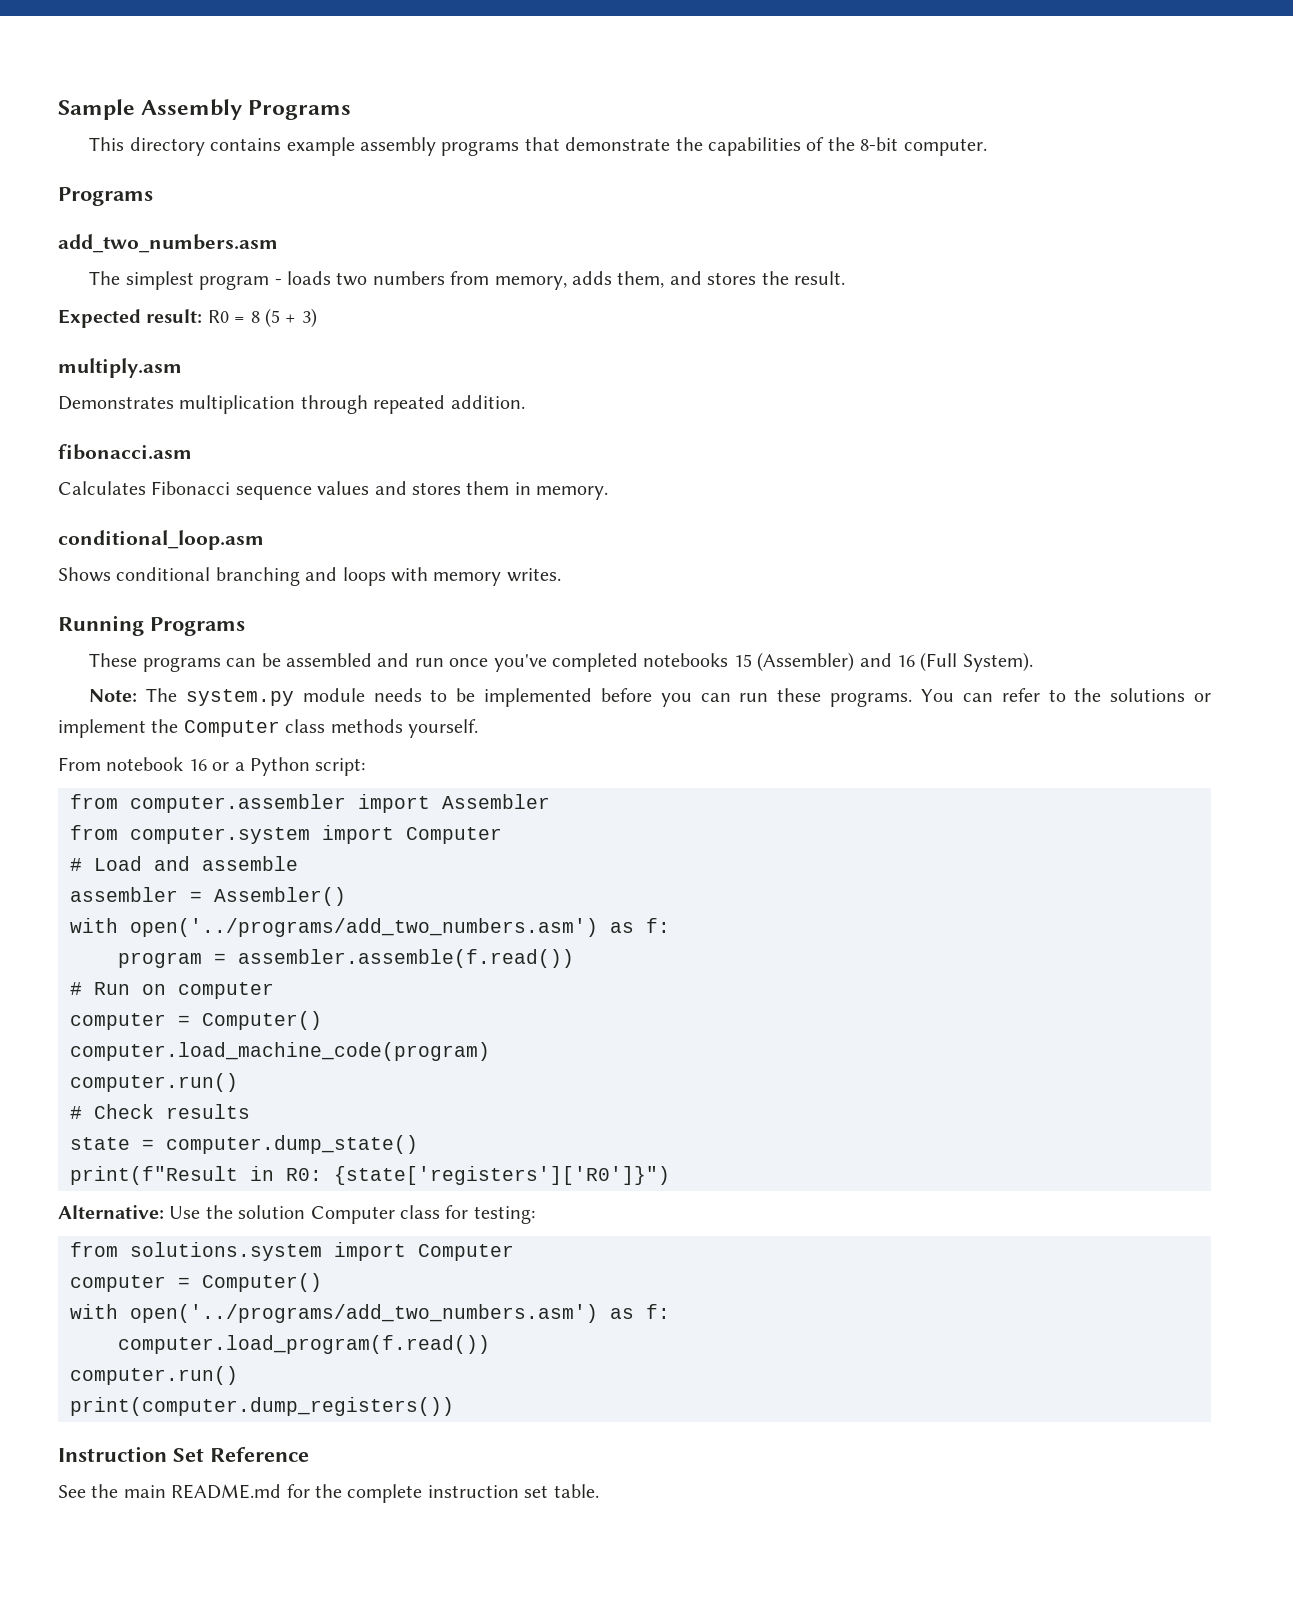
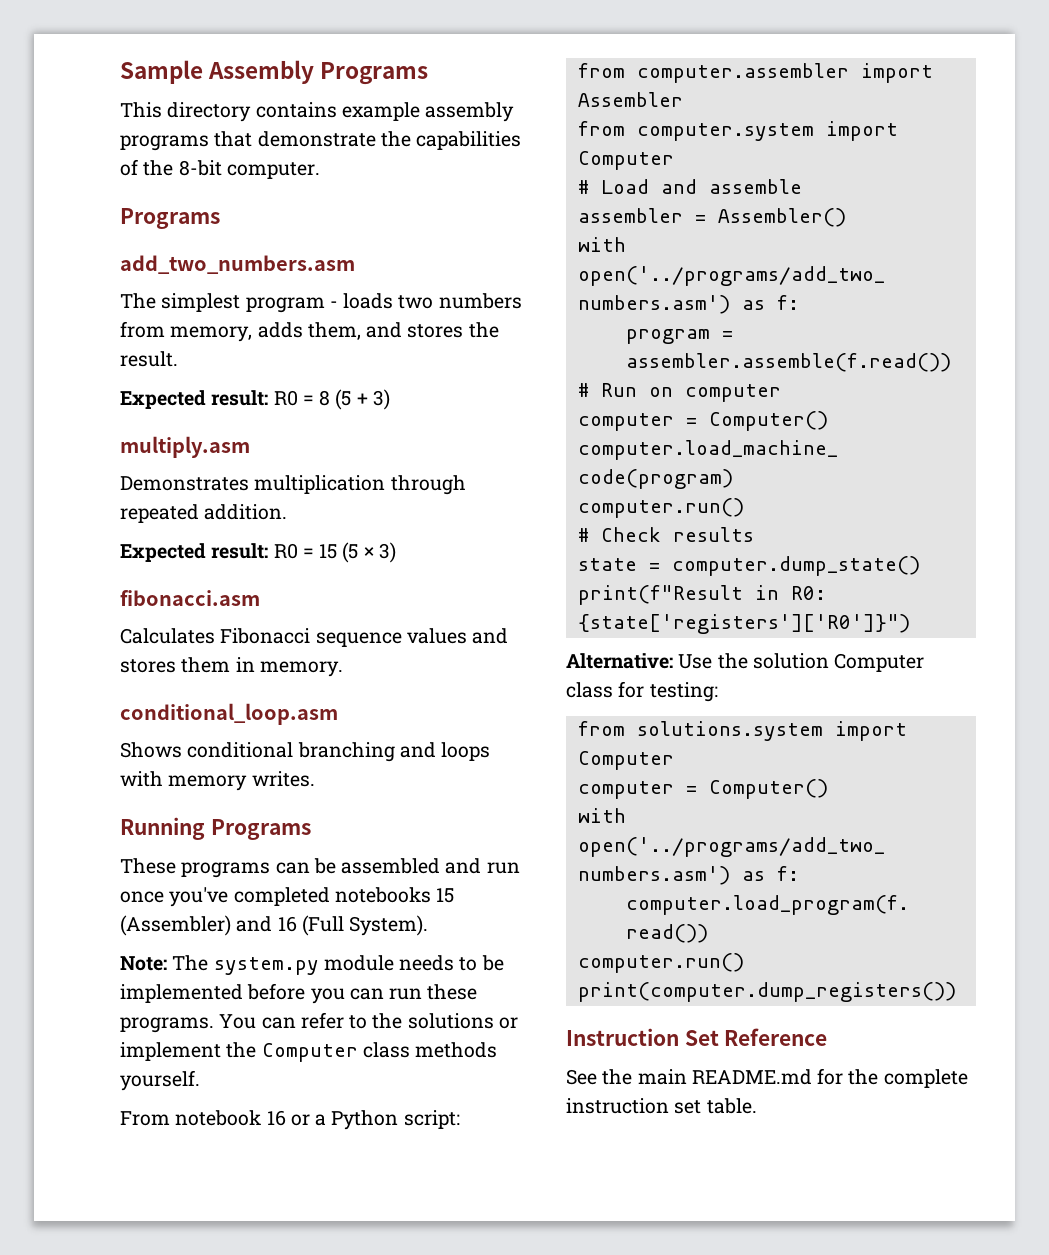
(525, 402) none -> [120,542,396,563] // Expected result: R0 = 15 (5 × 3)

